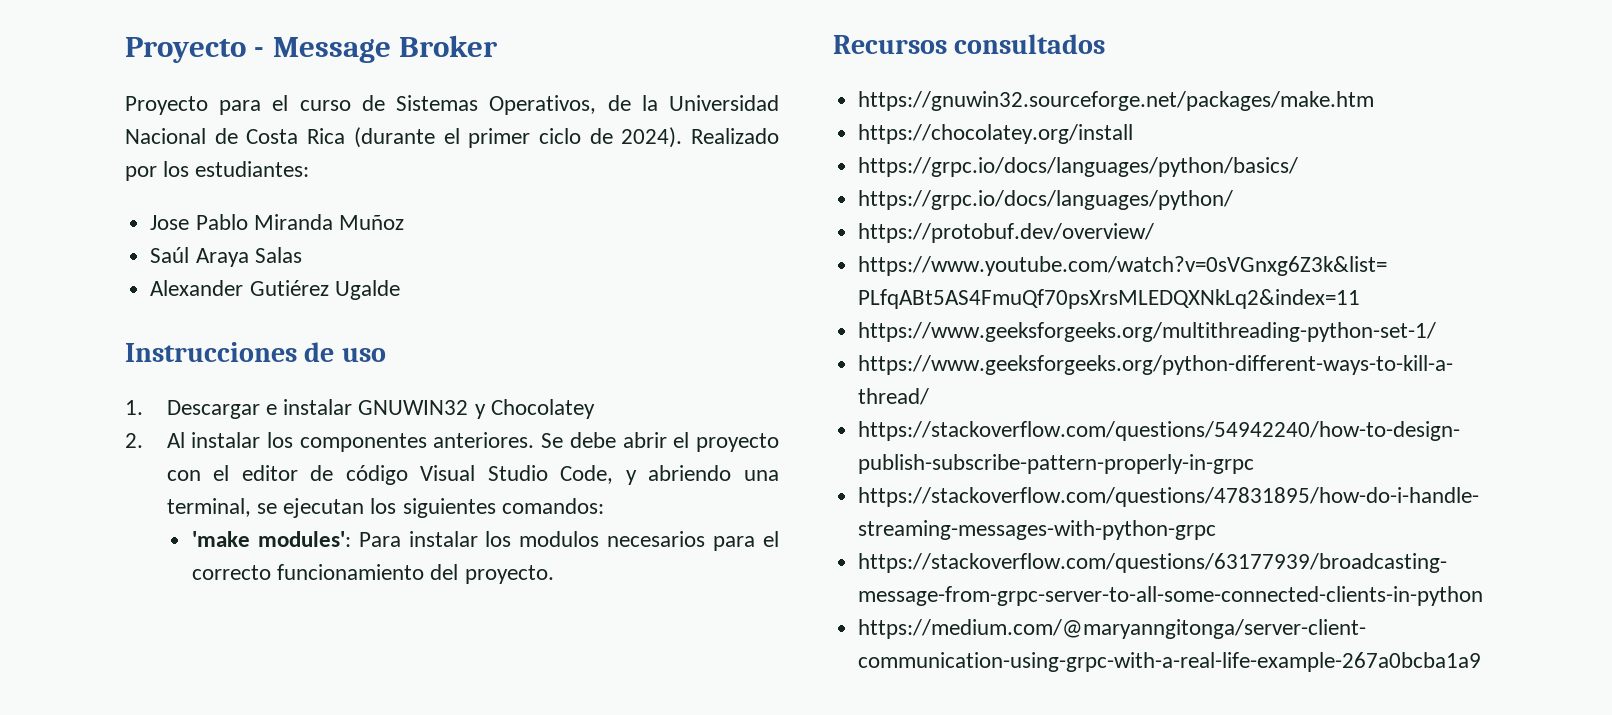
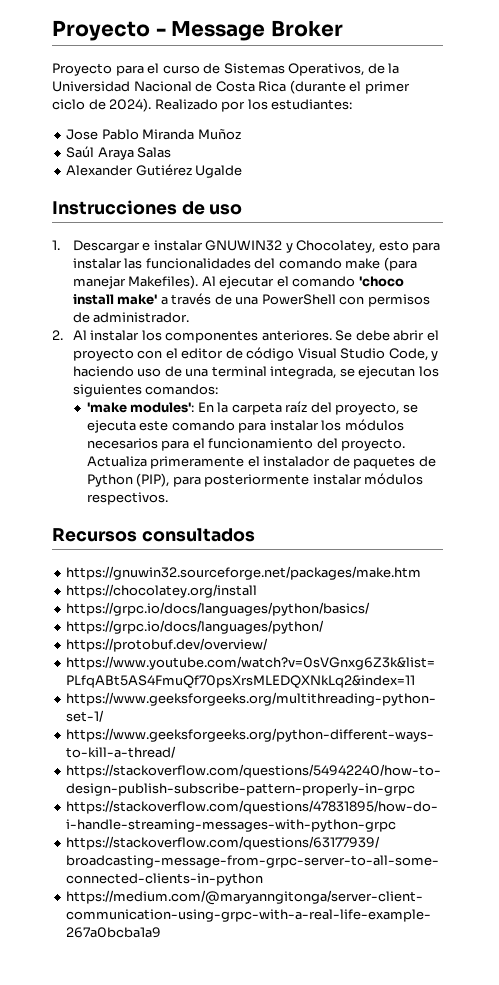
[490,399,595,419] Chocolatey -> [296,240,441,253] [72,257,417,271] [72,275,404,289] [72,293,430,307] [72,312,190,323] Chocolatey, esto para instalar las funcionalidades del comando make (para manejar Makefiles). Al ejecutar el comando 'choco install make' a través de una PowerShell con permisos de administrador.
[648,465,780,481] [166,498,251,517] abriendo una terminal, -> [72,366,337,379] haciendo uso de una terminal integrada,
[358,531,600,547] Para instalar los modulos -> [197,401,418,415] [86,419,404,433] En la carpeta raíz del proyecto, se ejecuta este comando para instalar los módulos
[191,565,271,580] correcto -> (205, 443) none
(554, 574) none -> [86,456,436,469] [86,473,424,487] [86,492,168,505] Actualiza primeramente el instalador de paquetes de Python (PIP), para posteriormente instalar módulos respectivos.

